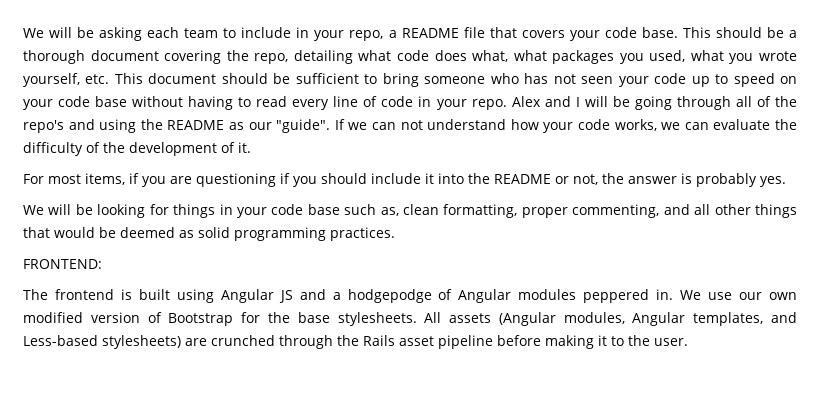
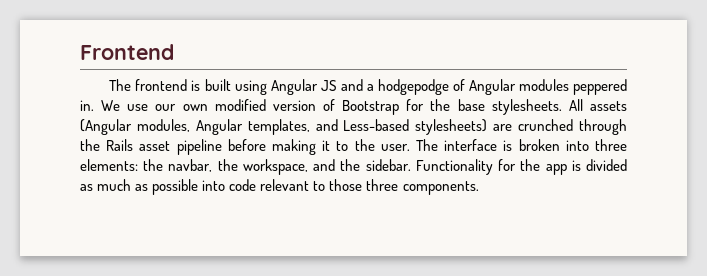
[23,27,797,41] [23,50,797,64] [23,73,798,87] [23,96,798,110] [23,119,798,133] [23,142,251,156] [23,173,786,187] [23,204,798,218] [23,227,395,241] [23,259,102,269] We will be asking each team to include in your repo, a README file that covers your code base. This should be a thorough document covering the repo, detailing what code does what, what packages you used, what you wrote yourself, etc. This document should be sufficient to bring someone who has not seen your code up to speed on your code base without having to read every line of code in your repo. Alex and I will be going through all of the repo's and using the README as our "guide". If we can not understand how your code works, we can evaluate the difficulty of the development of it. // For most items, if you are questioning if you should include it into the README or not, the answer is probably yes. // We will be looking for things in your code base such as, clean formatting, proper commenting, and all other things that would be deemed as solid programming practices. // FRONTEND: -> [80,44,174,60] Frontend
(688, 342) none -> [415,139,627,151] [80,159,627,175] [80,179,479,195] The interface is broken into three elements: the navbar, the workspace, and the sidebar. Functionality for the app is divided as much as possible into code relevant to those three components.

